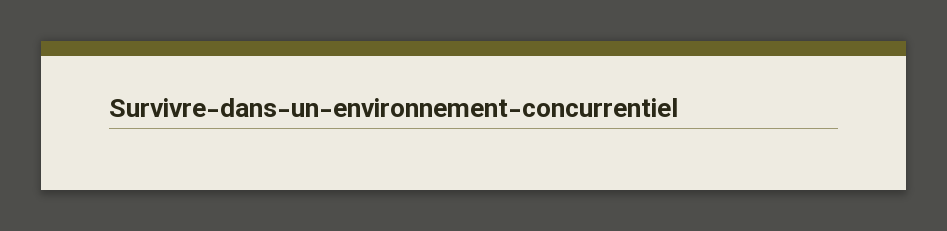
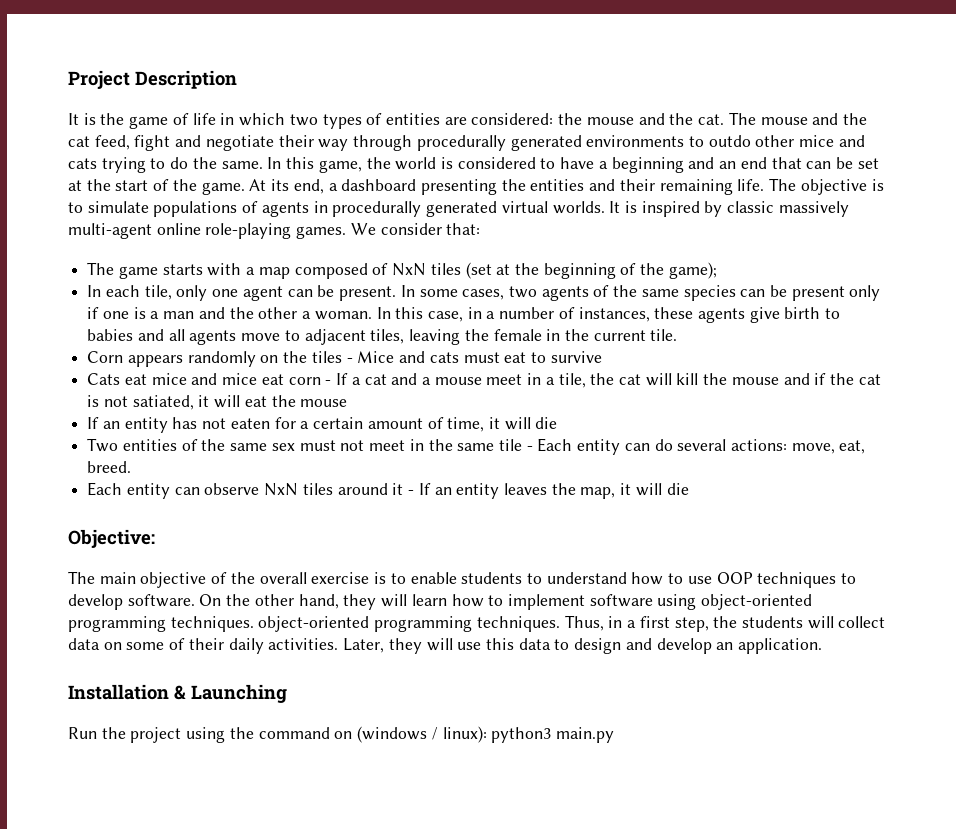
[109,98,678,117] Survivre-dans-un-environnement-concurrentiel -> [68,70,237,89] [68,112,867,129] [68,135,865,151] [68,157,879,173] [68,178,884,195] [68,201,849,217] [68,223,481,239] [87,262,717,279] [87,285,881,301] [87,307,841,323] [87,329,678,345] [87,351,602,367] [87,373,881,388] [87,395,348,410] [87,417,558,433] [87,438,866,455] [87,461,132,473] [87,482,689,499] [68,529,155,548] [68,571,857,588] [68,594,813,610] [68,615,886,632] [68,638,823,654] [68,684,287,703] [68,726,614,743] Project Description // It is the game of life in which two types of entities are considered: the mouse and the cat. The mouse and the cat feed, fight and negotiate their way through procedurally generated environments to outdo other mice and cats trying to do the same. In this game, the world is considered to have a beginning and an end that can be set at the start of the game. At its end, a dashboard presenting the entities and their remaining life. The objective is to simulate populations of agents in procedurally generated virtual worlds. It is inspired by classic massively multi-agent online role-playing games. We consider that: // The game starts with a map composed of NxN tiles (set at the beginning of the game); // In each tile, only one agent can be present. In some cases, two agents of the same species can be present only if one is a man and the other a woman. In this case, in a number of instances, these agents give birth to babies and all agents move to adjacent tiles, leaving the female in the current tile. // Corn appears randomly on the tiles - Mice and cats must eat to survive // Cats eat mice and mice eat corn - If a cat and a mouse meet in a tile, the cat will kill the mouse and if the cat is not satiated, it will eat the mouse // If an entity has not eaten for a certain amount of time, it will die // Two entities of the same sex must not meet in the same tile - Each entity can do several actions: move, eat, breed. // Each entity can observe NxN tiles around it - If an entity leaves the map, it will die // Objective: // The main objective of the overall exercise is to enable students to understand how to use OOP techniques to develop software. On the other hand, they will learn how to implement software using object-oriented programming techniques. object-oriented programming techniques. Thus, in a first step, the students will collect data on some of their daily activities. Later, they will use this data to design and develop an application. // Installation & Launching // Run the project using the command on (windows / linux): python3 main.py

